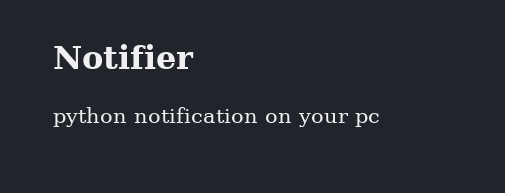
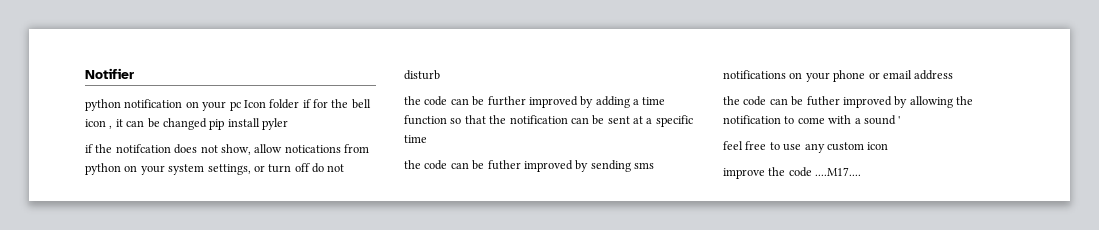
(380, 120) none -> [243,99,371,109] [85,118,288,130] [85,144,369,155] [85,163,345,175] [404,70,440,80] [404,96,666,108] [404,115,693,127] [404,135,427,143] [404,160,654,172] [723,70,954,82] [723,96,973,108] [723,115,901,125] [723,141,889,153] [723,167,862,179] Icon folder if for the bell icon , it can be changed pip install pyler // if the notifcation does not show, allow notications from python on your system settings, or turn off do not disturb // the code can be further improved by adding a time function so that the notification can be sent at a specific time // the code can be futher improved by sending sms notifications on your phone or email address // the code can be futher improved by allowing the notification to come with a sound ' // feel free to use any custom icon // improve the code ....M17....

